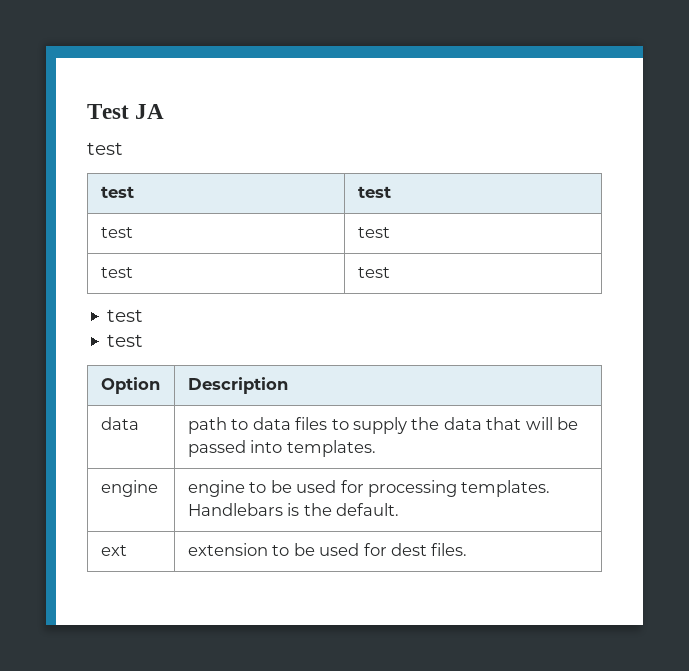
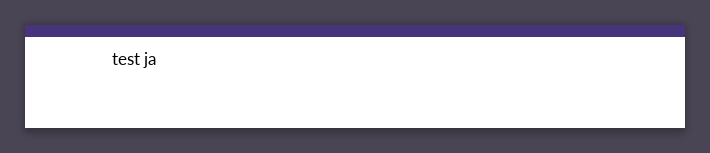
[87,104,165,119] [87,142,123,155] [100,186,134,198] [357,186,391,198] [100,227,133,238] [357,227,390,238] [100,267,133,278] [357,267,390,278] [107,309,144,322] [107,334,144,347] [100,377,160,394] [187,377,288,394] [100,417,139,430] [187,417,579,434] [187,440,376,457] [100,480,158,497] [187,480,551,497] [187,503,400,516] [100,545,127,556] [187,543,468,556] Test JA // test // test | test // test | test // test | test // test // test // Option | Description // data | path to data files to supply the data that will be passed into templates. // engine | engine to be used for processing templates. Handlebars is the default. // ext | extension to be used for dest files. -> [112,52,157,68] test ja

